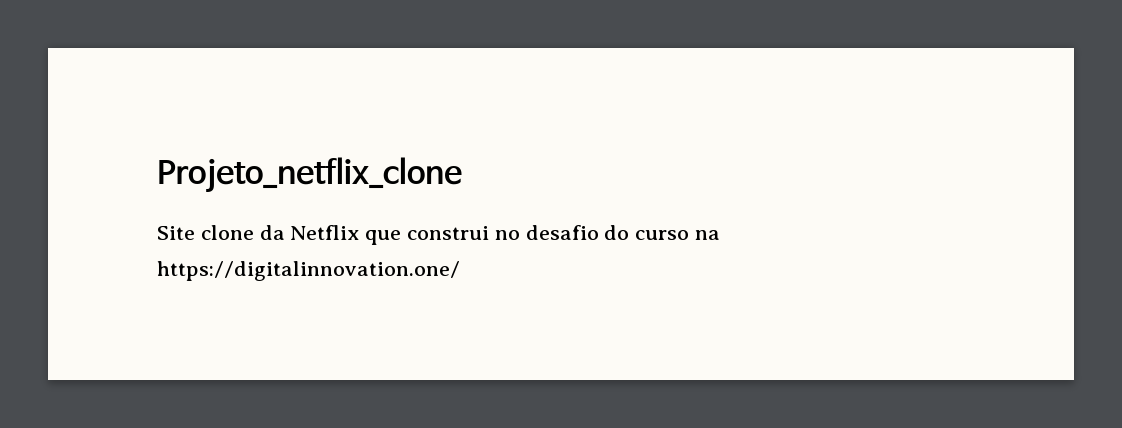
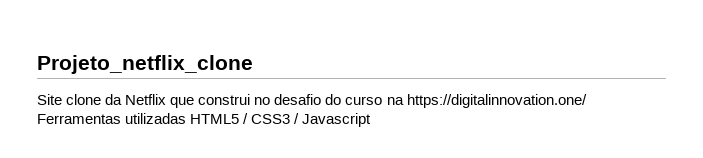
(460, 271) none -> [37,113,372,127] Ferramentas utilizadas HTML5 / CSS3 / Javascript

